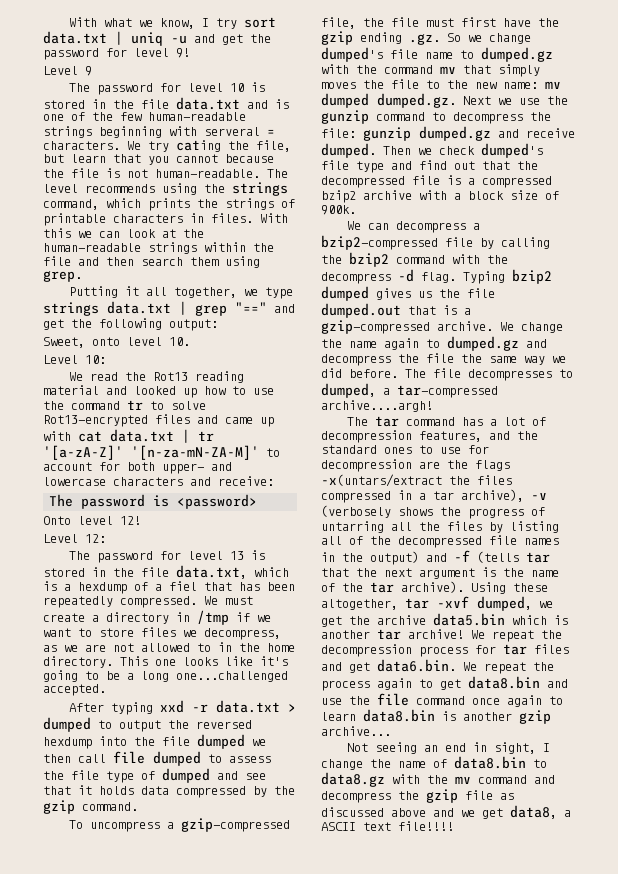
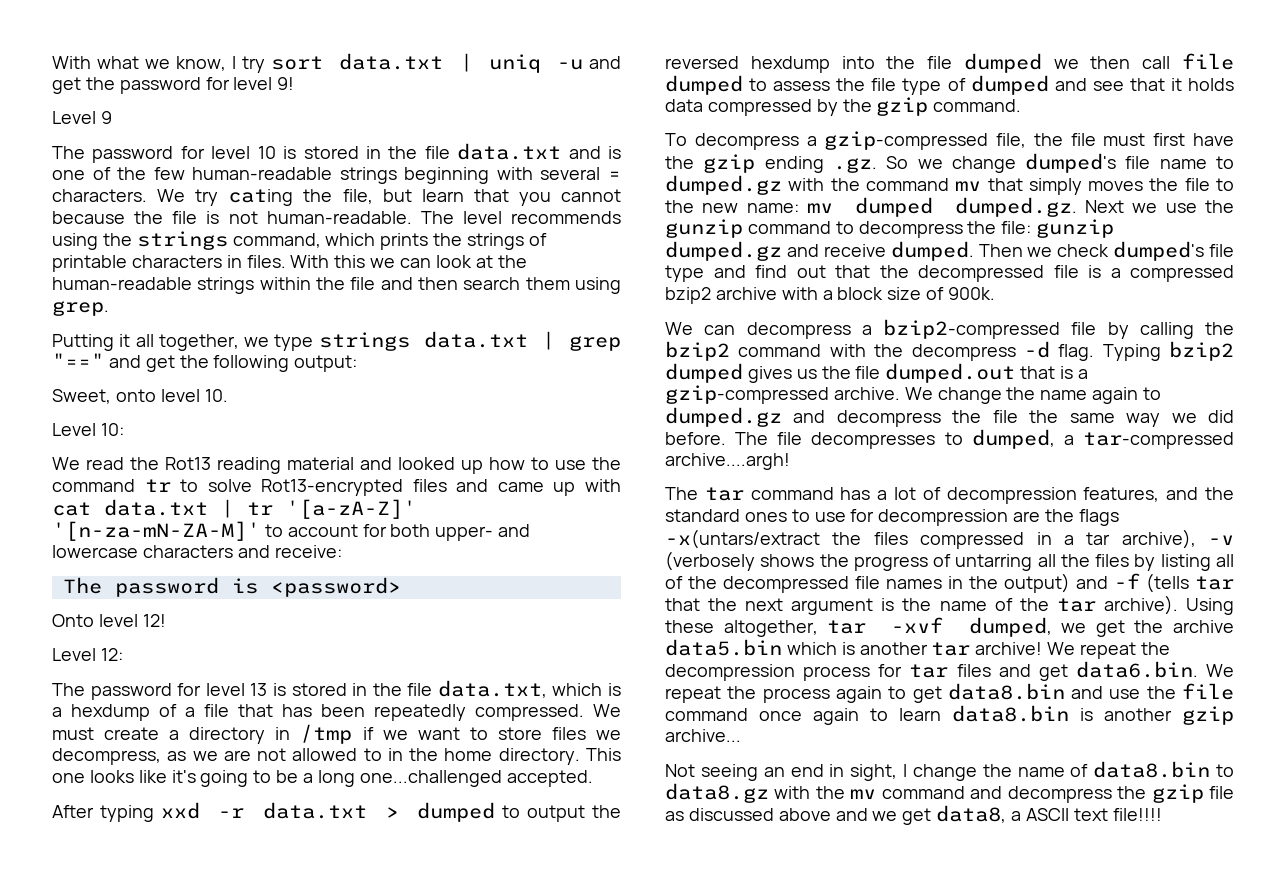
[204,127,260,136] serveral -> [540,167,601,180] several
[169,581,197,591] fiel -> [204,704,229,717] file
[89,821,160,832] uncompress -> [694,133,799,150] decompress

